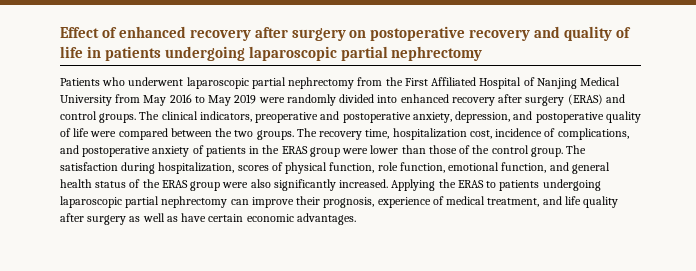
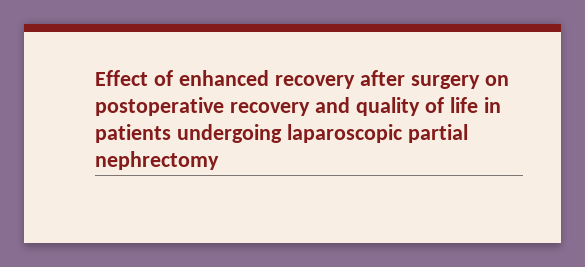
[60,77,621,89] [60,94,625,106] [60,111,641,123] [60,128,629,140] [60,145,587,157] [60,162,610,174] [60,179,601,191] [60,196,619,208] [60,213,356,225] // Patients who underwent laparoscopic partial nephrectomy from the First Affiliated Hospital of Nanjing Medical University from May 2016 to May 2019 were randomly divided into enhanced recovery after surgery (ERAS) and control groups. The clinical indicators, preoperative and postoperative anxiety, depression, and postoperative quality of life were compared between the two groups. The recovery time, hospitalization cost, incidence of complications, and postoperative anxiety of patients in the ERAS group were lower than those of the control group. The satisfaction during hospitalization, scores of physical function, role function, emotional function, and general health status of the ERAS group were also significantly increased. Applying the ERAS to patients undergoing laparoscopic partial nephrectomy can improve their prognosis, experience of medical treatment, and life quality after surgery as well as have certain economic advantages. -> (219, 160) none

